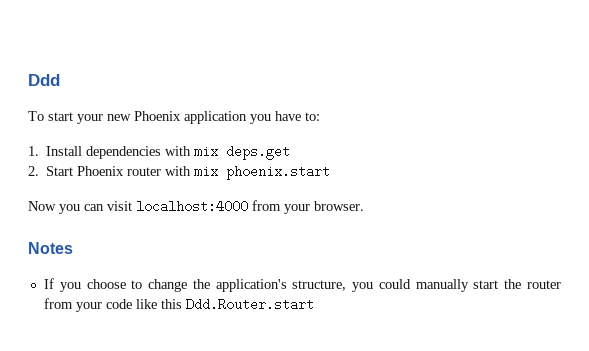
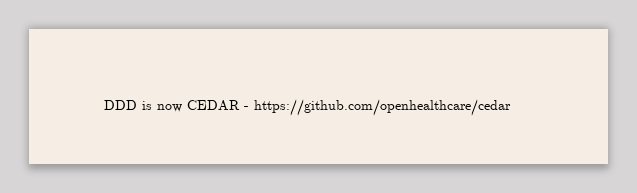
[28,74,60,86] [28,111,320,124] [28,145,291,160] [28,165,331,180] [28,200,364,214] [28,242,73,254] [43,278,561,292] [43,298,314,312] Ddd // To start your new Phoenix application you have to: // 1. Install dependencies with mix deps.get // 2. Start Phoenix router with mix phoenix.start // Now you can visit localhost:4000 from your browser. // Notes // If you choose to change the application's structure, you could manually start the router from your code like this Ddd.Router.start -> [104,99,511,116] DDD is now CEDAR - https://github.com/openhealthcare/cedar

